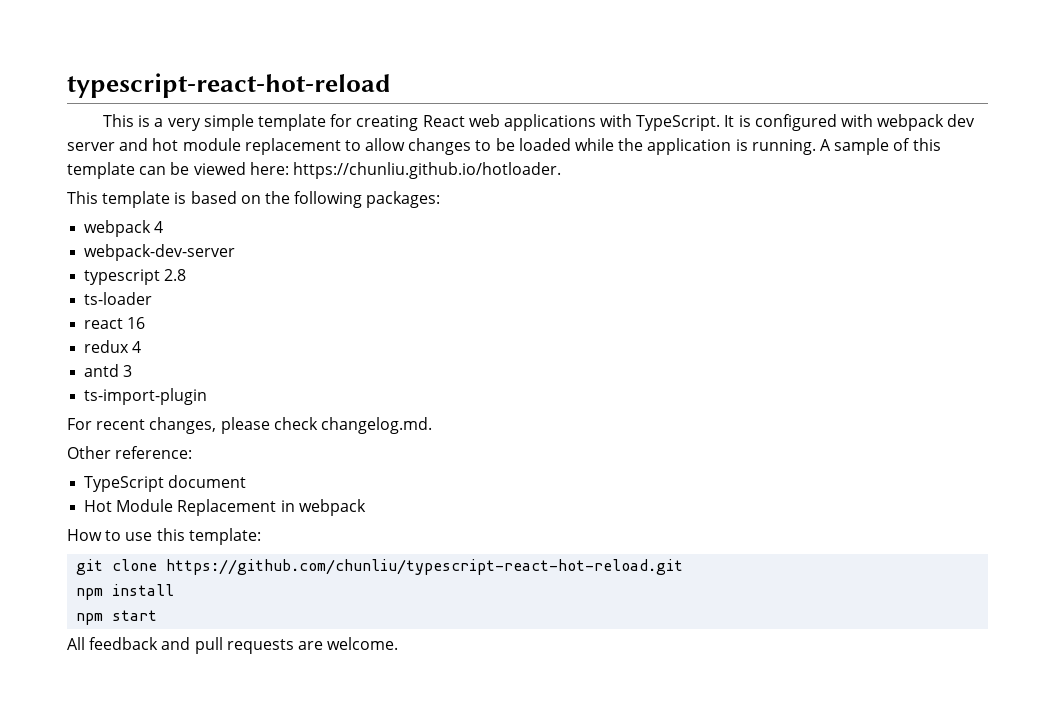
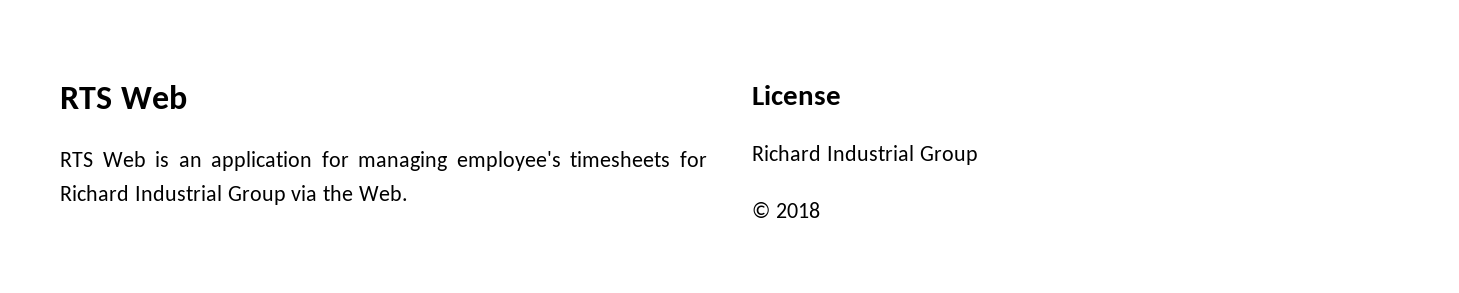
[67,73,391,98] [103,114,976,131] [67,138,941,155] [67,162,561,179] [67,191,441,208] [84,220,164,237] [84,244,236,261] [84,269,187,285] [84,292,153,305] [84,317,146,329] [84,340,142,353] [84,364,133,377] [84,388,208,405] [67,417,432,434] [67,446,193,459] [84,475,247,492] [84,499,366,516] [67,528,261,545] [76,559,684,575] [76,584,175,600] [76,610,158,625] [67,637,399,654] typescript-react-hot-reload // This is a very simple template for creating React web applications with TypeScript. It is configured with webpack dev server and hot module replacement to allow changes to be loaded while the application is running. A sample of this template can be viewed here: https://chunliu.github.io/hotloader. // This template is based on the following packages: // webpack 4 // webpack-dev-server // typescript 2.8 // ts-loader // react 16 // redux 4 // antd 3 // ts-import-plugin // For recent changes, please check changelog.md. // Other reference: // TypeScript document // Hot Module Replacement in webpack // How to use this template: // git clone https://github.com/chunliu/typescript-react-hot-reload.git // npm install // npm start // All feedback and pull requests are welcome. -> [60,85,188,109] [60,151,707,171] [60,185,409,205] [752,85,841,105] [752,145,978,165] [752,202,820,218] RTS Web // RTS Web is an application for managing employee's timesheets for Richard Industrial Group via the Web. // License // Richard Industrial Group // © 2018

